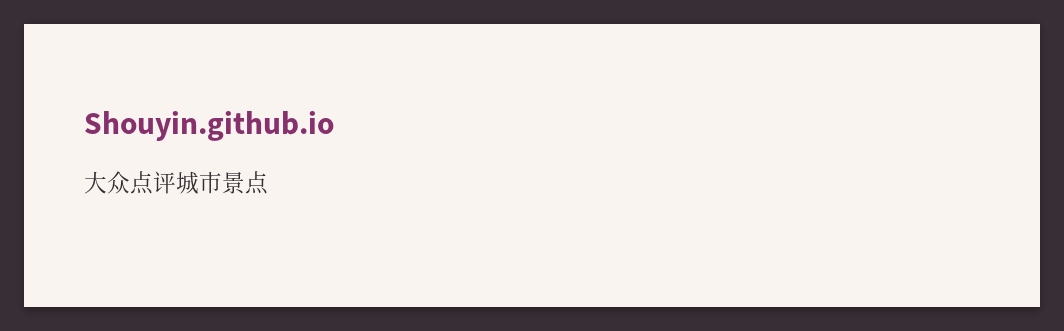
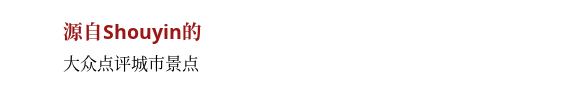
[84,111,334,141] Shouyin.github.io -> [63,22,202,44] 源自Shouyin的

